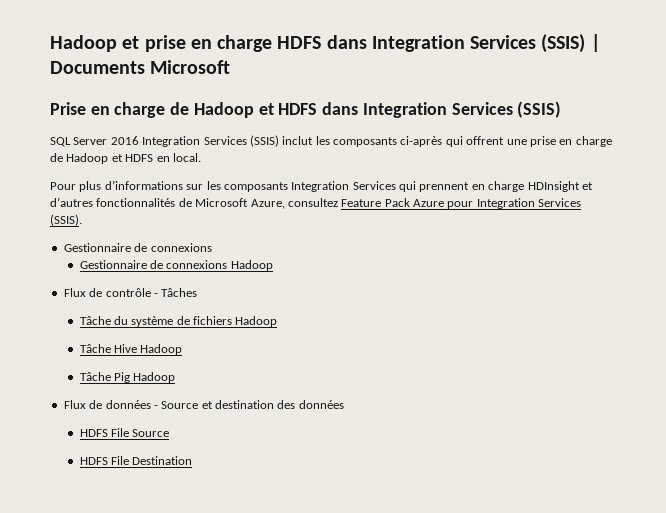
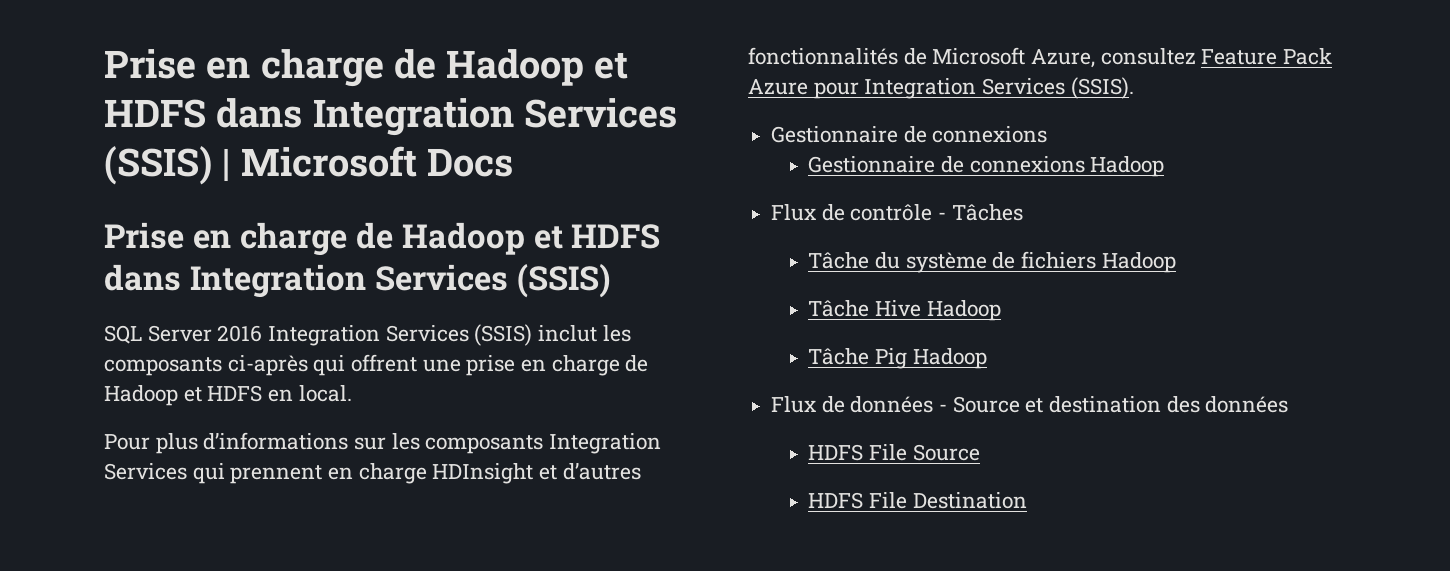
[50,35,273,52] Hadoop et prise en charge -> [104,49,629,87] Prise en charge de Hadoop et
[50,60,231,74] Documents Microsoft -> [240,146,513,177] Microsoft Docs

